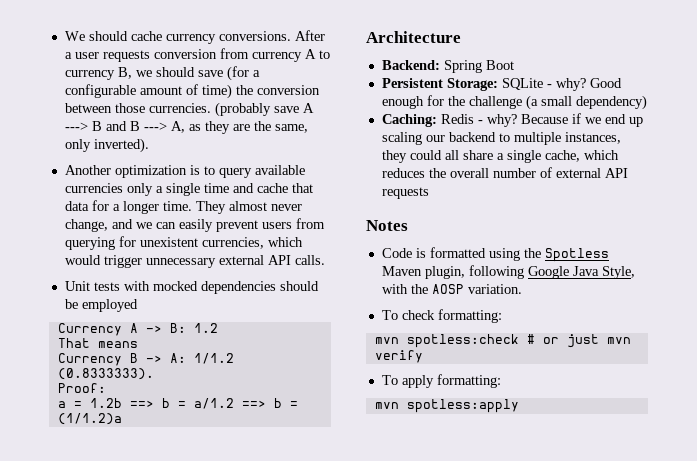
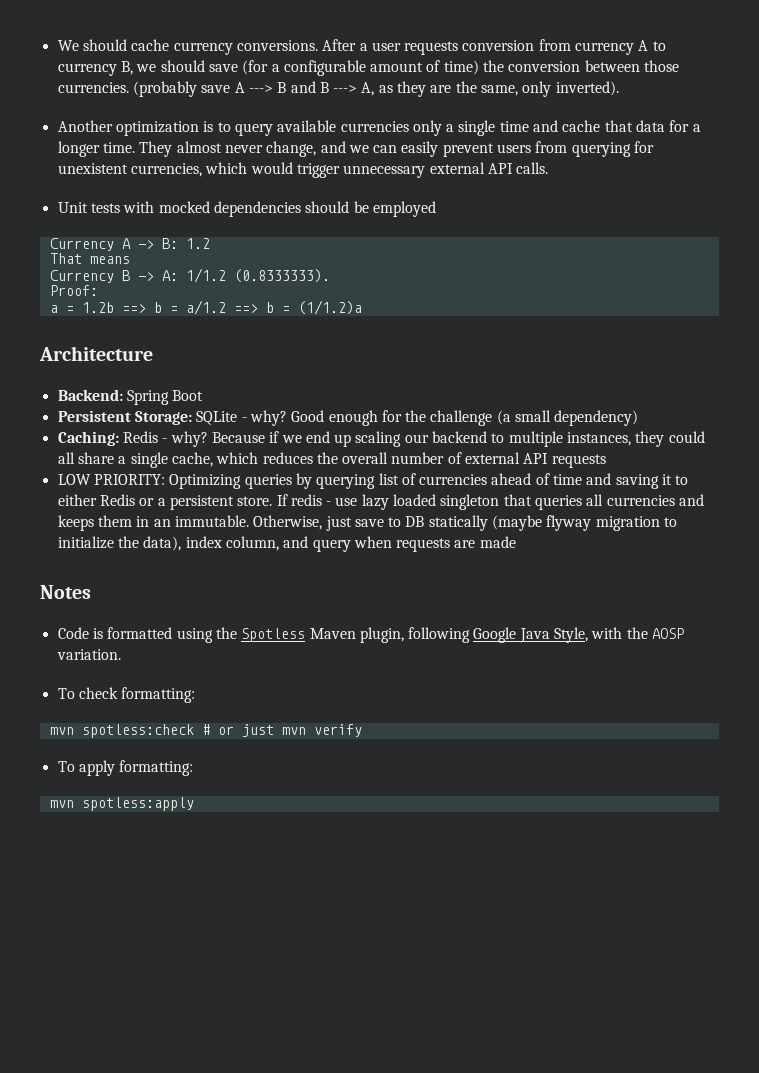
(429, 193) none -> [57,473,689,489] [57,494,705,510] [57,515,678,531] [57,536,516,552] // LOW PRIORITY: Optimizing queries by querying list of currencies ahead of time and saving it to either Redis or a persistent store. If redis - use lazy loaded singleton that queries all currencies and keeps them in an immutable. Otherwise, just save to DB statically (maybe flyway migration to initialize the data), index column, and query when requests are made

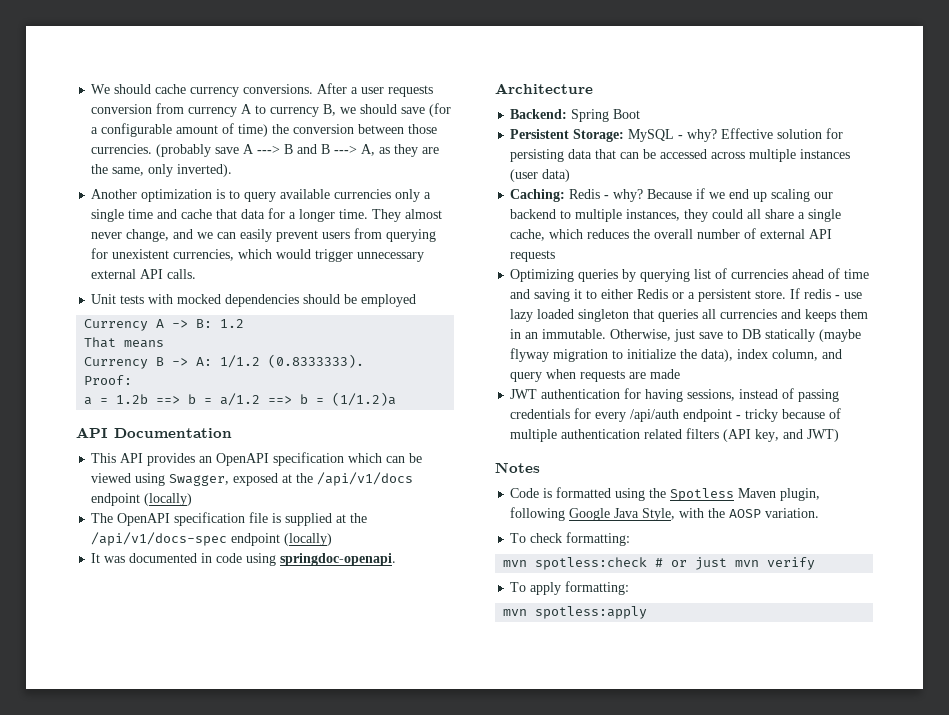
(362, 307) none -> [76,427,232,438] [91,452,423,466] [91,472,414,486] [91,493,193,506] [91,512,368,526] [91,532,333,546] [91,553,397,566] // API Documentation // This API provides an OpenAPI specification which can be viewed using Swagger, exposed at the /api/v1/docs endpoint (locally) // The OpenAPI specification file is supplied at the /api/v1/docs-spec endpoint (locally) // It was documented in code using springdoc-openapi.
[196,410,639,426] SQLite - why? Good enough for the challenge (a small dependency) -> [628,128,844,142] [510,149,851,162] [510,169,571,182] MySQL - why? Effective solution for persisting data that can be accessed across multiple instances (user data)
[57,474,165,485] LOW PRIORITY: -> (556, 256) none
(516, 542) none -> [510,388,840,402] [510,408,842,422] [510,428,840,442] // JWT authentication for having sessions, instead of passing credentials for every /api/auth endpoint - tricky because of multiple authentication related filters (API key, and JWT)

